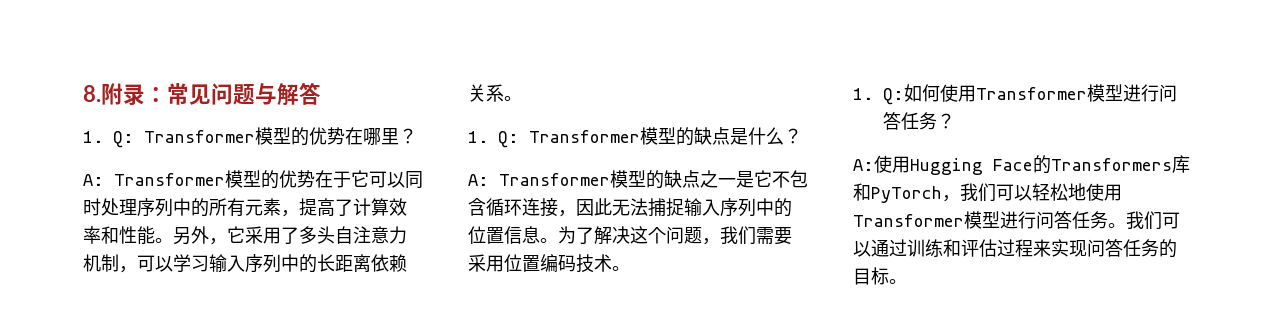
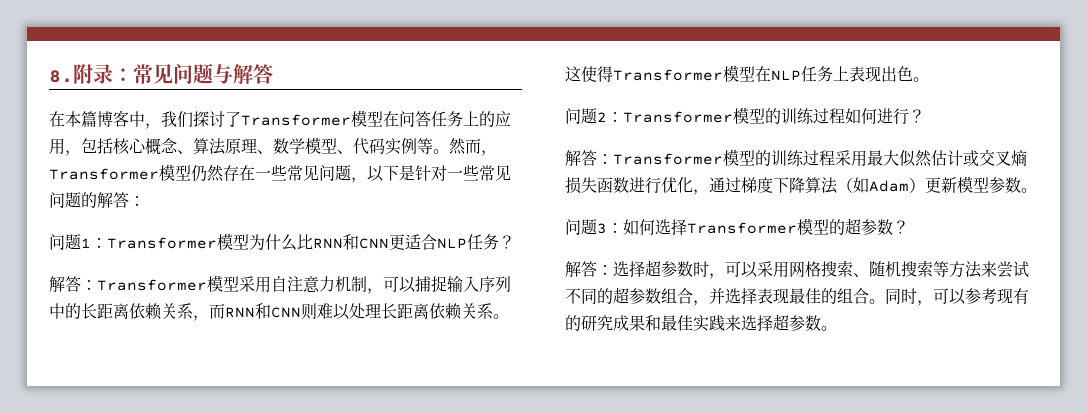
[83,127,417,148] [83,170,423,189] [83,198,407,217] [83,226,335,245] 1. Q: Transformer模型的优势在哪里？ // A: Transformer模型的优势在于它可以同时处理序列中的所有元素，提高了计算效率和性能。另外，它采用了多头 -> [49,110,511,129] [49,137,497,156] [49,164,511,183] [49,192,145,208] [49,233,515,251] [49,275,271,293] 在本篇博客中，我们探讨了Transformer模型在问答任务上的应用，包括核心概念、算法原理、数学模型、代码实例等。然而，Transformer模型仍然存在一些常见问题，以下是针对一些常见问题的解答： // 问题1：Transformer模型为什么比RNN和CNN更适合NLP任务？ // 解答：Transformer模型采用
[173,254,209,272] 学习 -> [415,276,447,292] 捕捉
[504,96,522,101] [468,127,802,148] [468,170,808,189] [468,198,792,217] [468,226,792,245] [468,254,630,273] [853,84,1177,105] [883,112,955,130] [853,155,1190,175] [853,183,1122,203] [853,211,1180,230] [853,239,1177,258] [853,267,889,285] 。 // 1. Q: Transformer模型的缺点是什么？ // A: Transformer模型的缺点之一是它不包含循环连接，因此无法捕捉输入序列中的位置信息。为了解决这个问题，我们需要采用位置编码技术。 // 1. Q:如何使用Transformer模型进行问答任务？ // A:使用Hugging Face的Transformers库和PyTorch，我们可以轻松地使用Transformer模型进行问答任务。我们可以通过训练和评估过程来实现问答任务的目标 -> [193,303,509,321] [565,65,929,82] [565,107,925,125] [565,149,1027,167] [565,176,1037,195] [565,218,909,235] [565,260,1029,279] [565,287,1029,306] [565,314,821,332] ，而RNN和CNN则难以处理长距离依赖关系。这使得Transformer模型在NLP任务上表现出色。 // 问题2：Transformer模型的训练过程如何进行？ // 解答：Transformer模型的训练过程采用最大似然估计或交叉熵损失函数进行优化，通过梯度下降算法（如Adam）更新模型参数。 // 问题3：如何选择Transformer模型的超参数？ // 解答：选择超参数时，可以采用网格搜索、随机搜索等方法来尝试不同的超参数组合，并选择表现最佳的组合。同时，可以参考现有的研究成果和最佳实践来选择超参数

